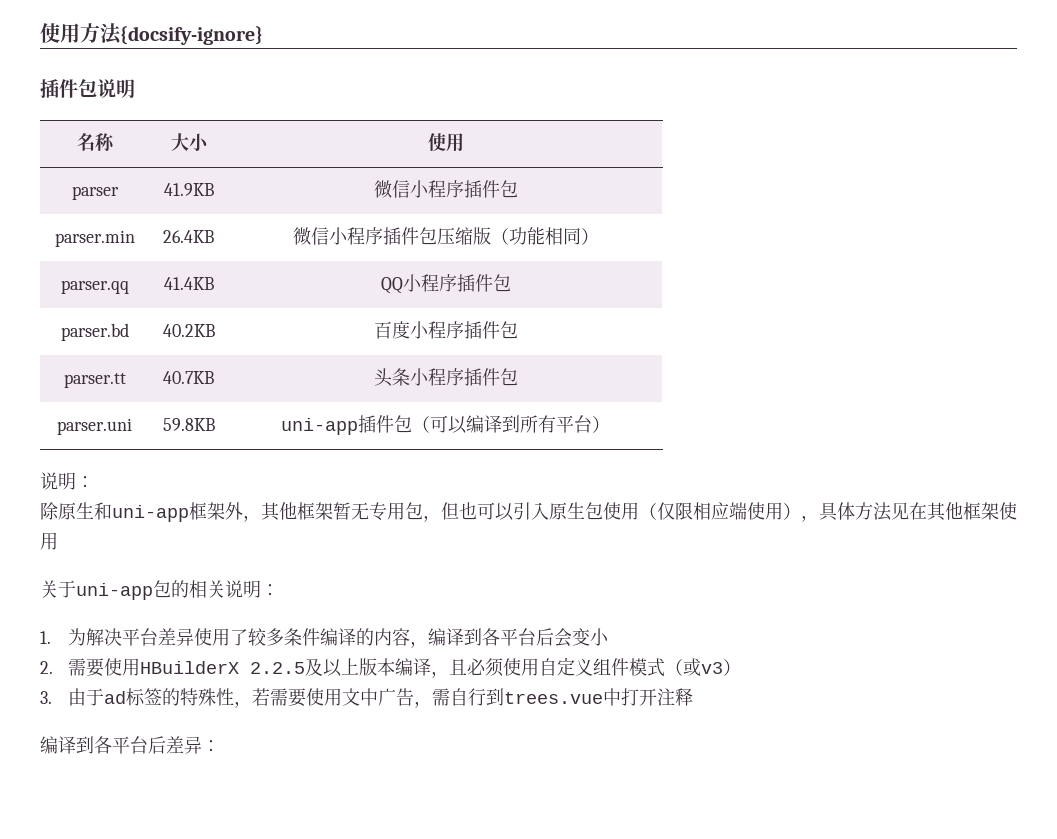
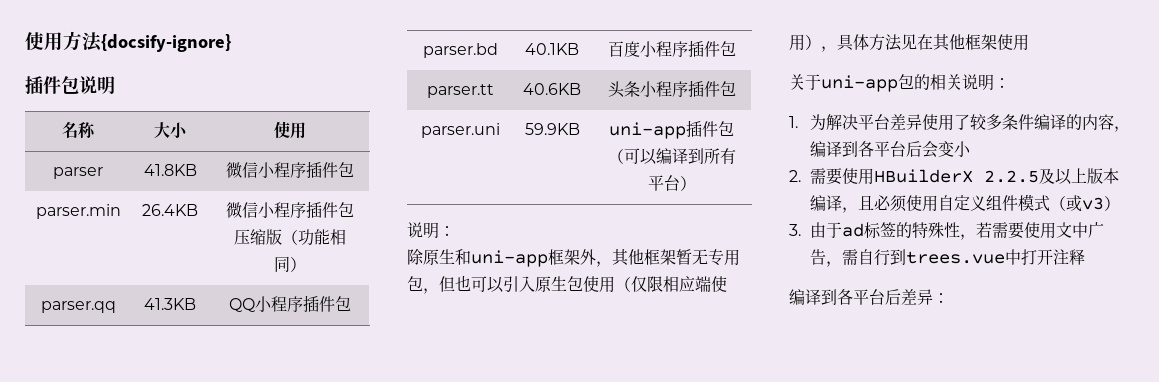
[163,183,214,196] 41.9KB -> [143,164,197,176] 41.8KB
[163,277,214,290] 41.4KB -> [144,298,196,310] 41.3KB
[162,324,215,337] 40.2KB -> [525,43,579,55] 40.1KB
[163,371,214,384] 40.7KB -> [523,83,581,95] 40.6KB
[162,418,215,431] 59.8KB -> [524,123,580,135] 59.9KB

